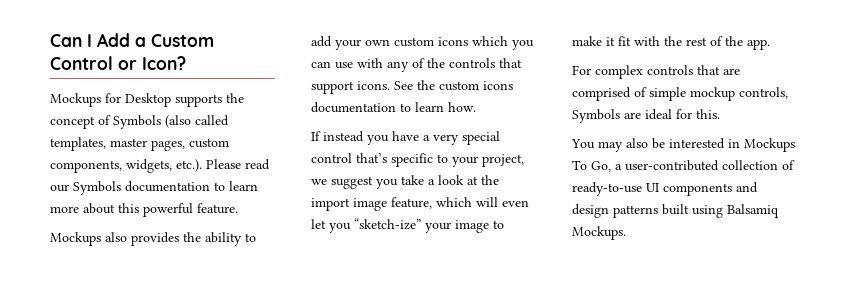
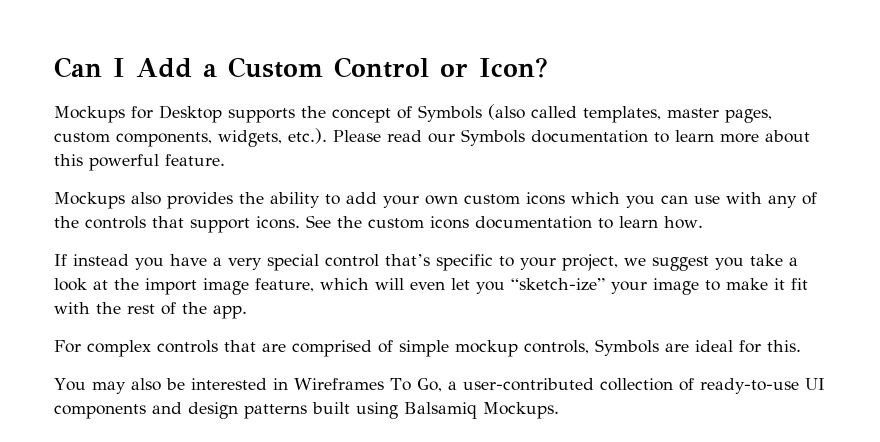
[744,138,795,152] Mockups -> [293,378,384,390] Wireframes

